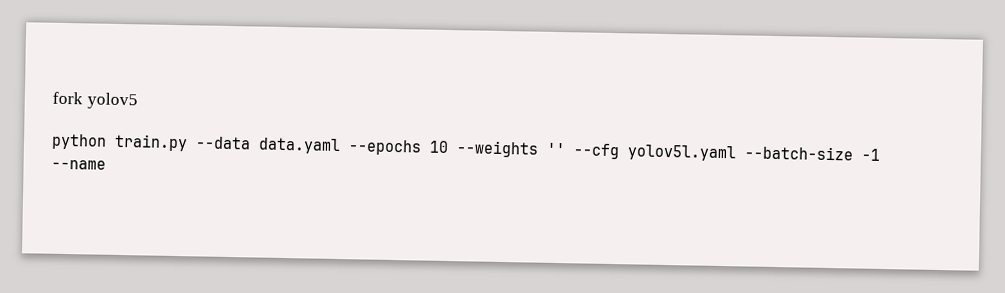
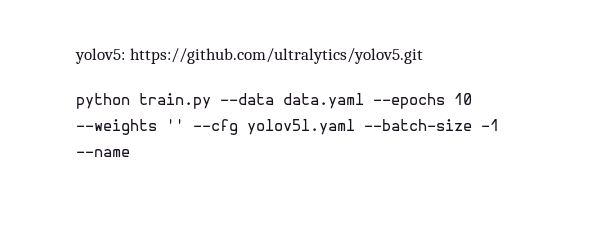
[52,91,138,110] fork yolov5 -> [75,48,423,64] yolov5: https://github.com/ultralytics/yolov5.git

